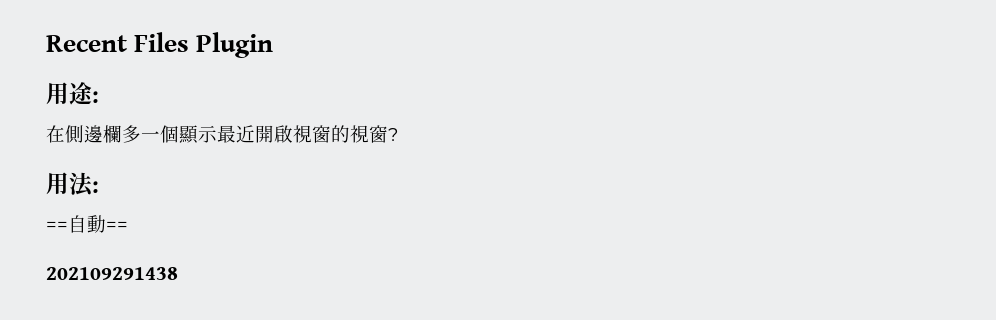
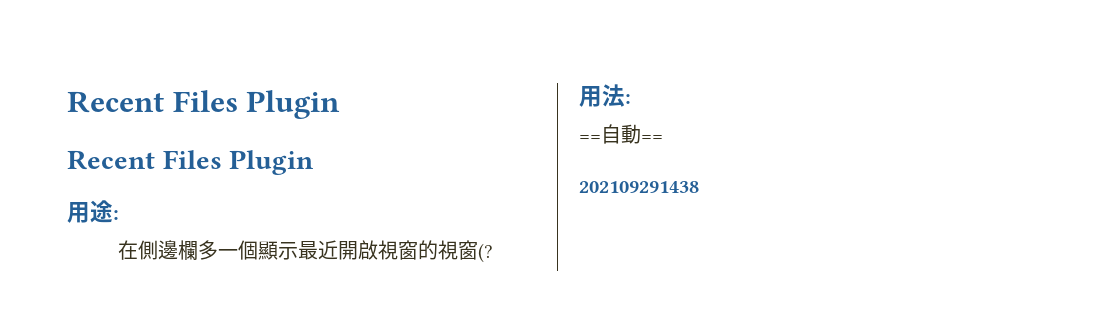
[46,32,274,58] Recent Files Plugin -> [67,90,341,119] [67,150,315,175] Recent Files Plugin // Recent Files Plugin
[388,128,398,141] ? -> [478,243,494,263] (?

